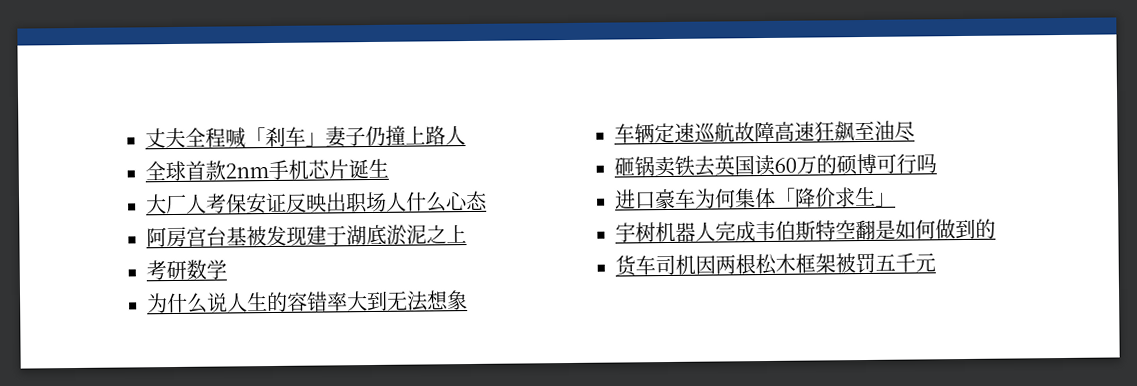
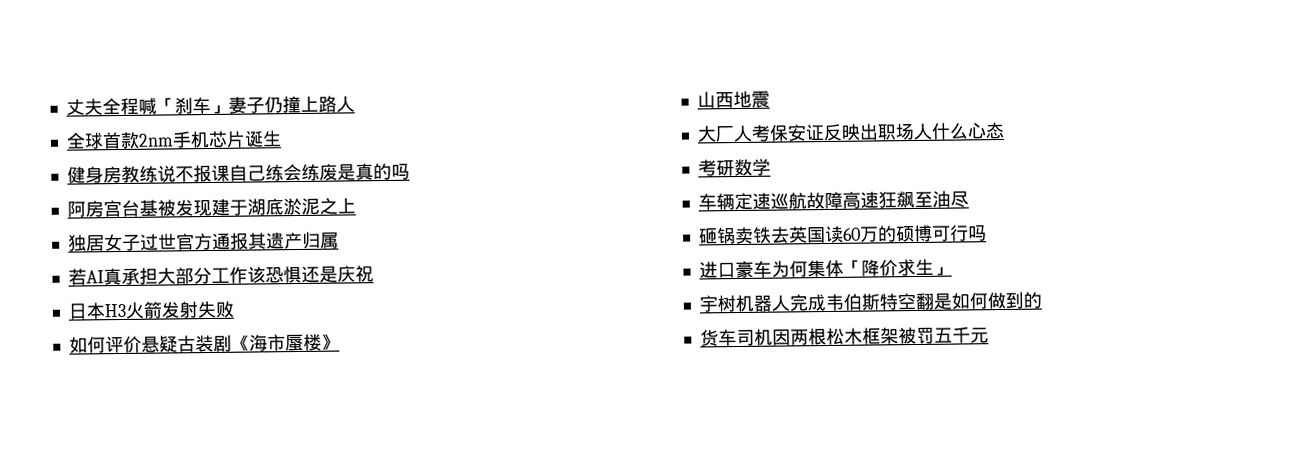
(389, 168) none -> [66,162,410,184] [66,197,356,218] [67,231,339,252] [67,265,374,286] [67,300,234,320] [68,333,340,354] [696,90,770,109] // 健身房教练说不报课自己练会练废是真的吗 // 阿房宫台基被发现建于湖底淤泥之上 // 独居女子过世官方通报其遗产归属 // 若AI真承担大部分工作该恐惧还是庆祝 // 日本H3火箭发射失败 // 如何评价悬疑古装剧《海市蜃楼》 // 山西地震
[146,224,467,248] [146,259,227,281] [146,290,468,314] 阿房宫台基被发现建于湖底淤泥之上 // 考研数学 // 为什么说人生的容错率大到无法想象 -> [697,158,771,177] 考研数学

